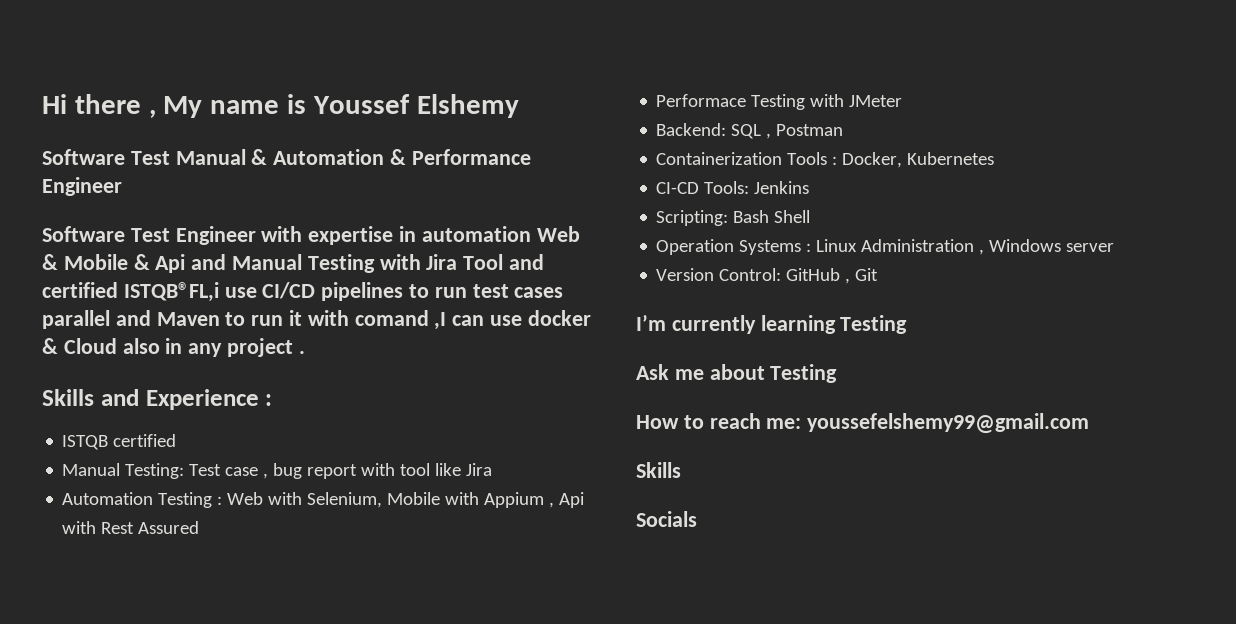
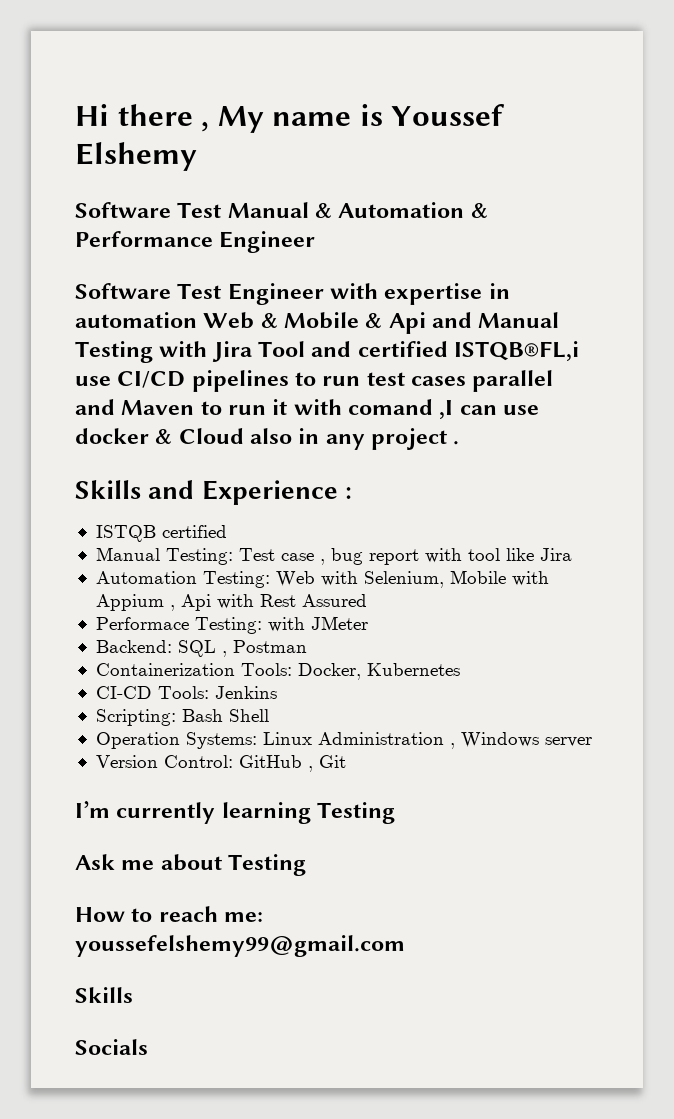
[158,492,223,508] Testing : -> [202,571,270,588] Testing:
[751,94,806,110] Testing -> [194,617,262,634] Testing:
[787,152,838,165] Tools : -> [240,663,292,676] Tools:
[739,240,812,255] Systems : -> [185,732,257,749] Systems:

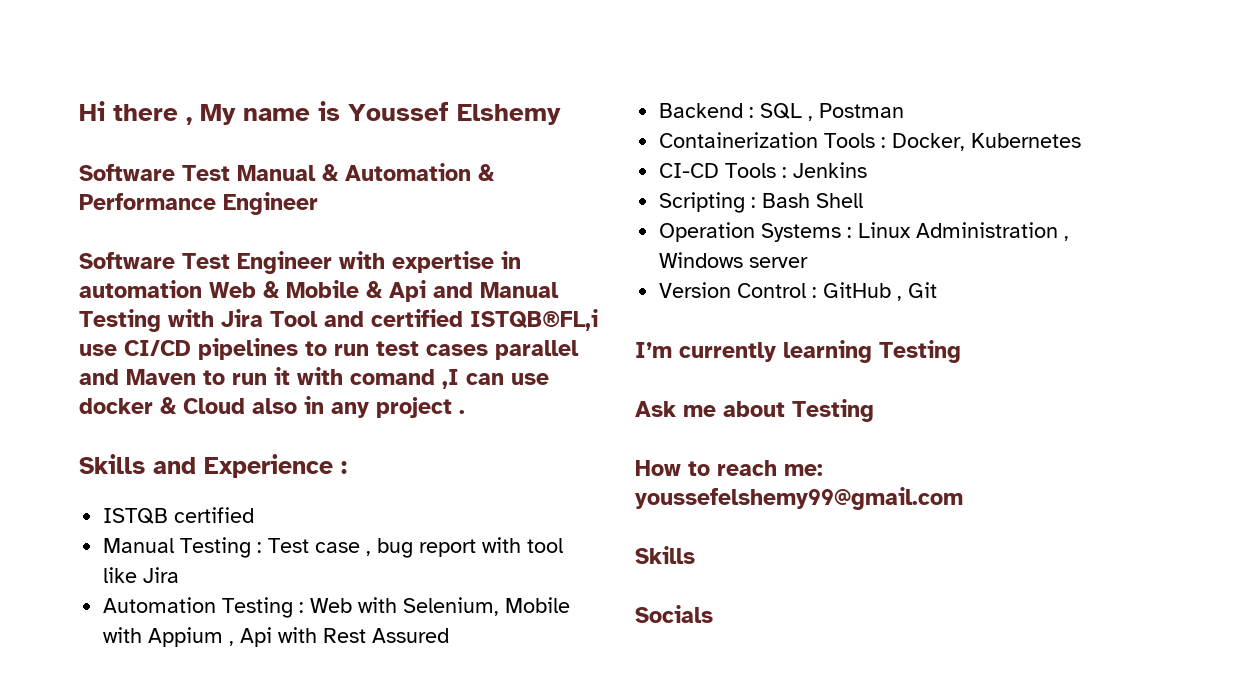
[165,548,233,565] Testing: -> [180,537,263,558] Testing :
[202,571,270,588] Testing: -> [222,597,305,618] Testing :
[95,616,368,634] [95,640,172,653] Performace Testing: with JMeter // Backend: -> [659,103,755,118] Backend :
[240,663,292,676] Tools: -> [824,133,887,148] Tools :
[157,686,209,699] Tools: -> [725,163,788,178] Tools :
[95,709,176,726] Scripting: -> [659,192,757,213] Scripting :
[185,732,257,749] Systems: -> [761,223,853,242] Systems :
[163,755,233,768] Control: -> [737,283,818,298] Control :

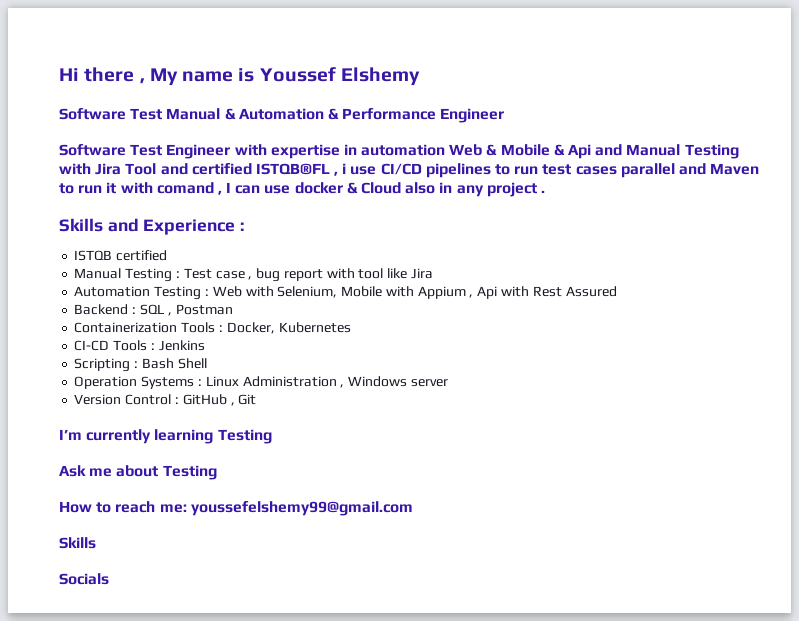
[470,309,598,331] ISTQB®FL,i -> [255,163,347,176] ISTQB®FL , i
[442,369,459,389] ,I -> [217,182,232,195] , I

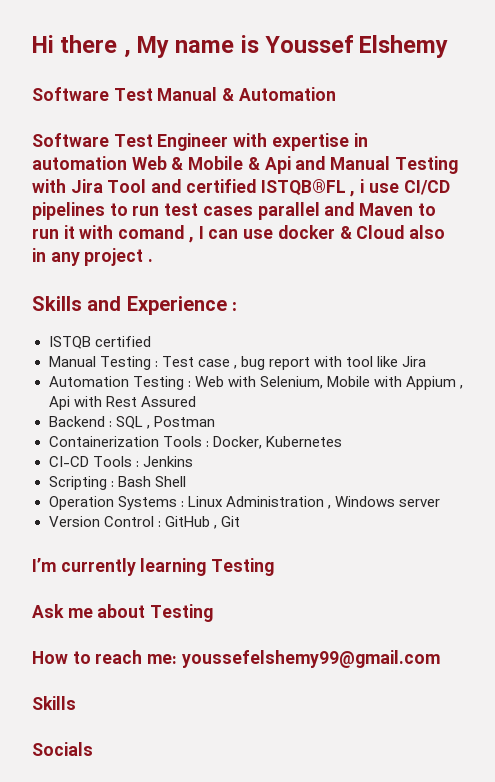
[327,108,505,123] & Performance Engineer -> (336, 94) none

